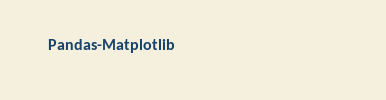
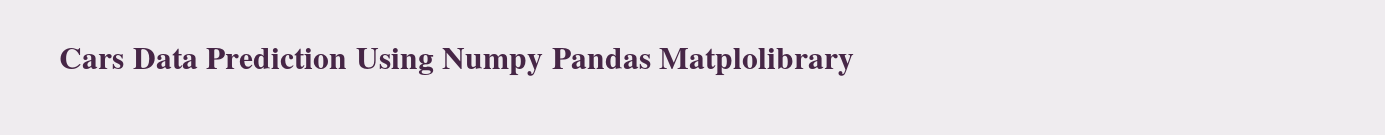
[48,39,175,53] Pandas-Matplotlib -> [59,48,855,76] Cars Data Prediction Using Numpy Pandas Matplolibrary

